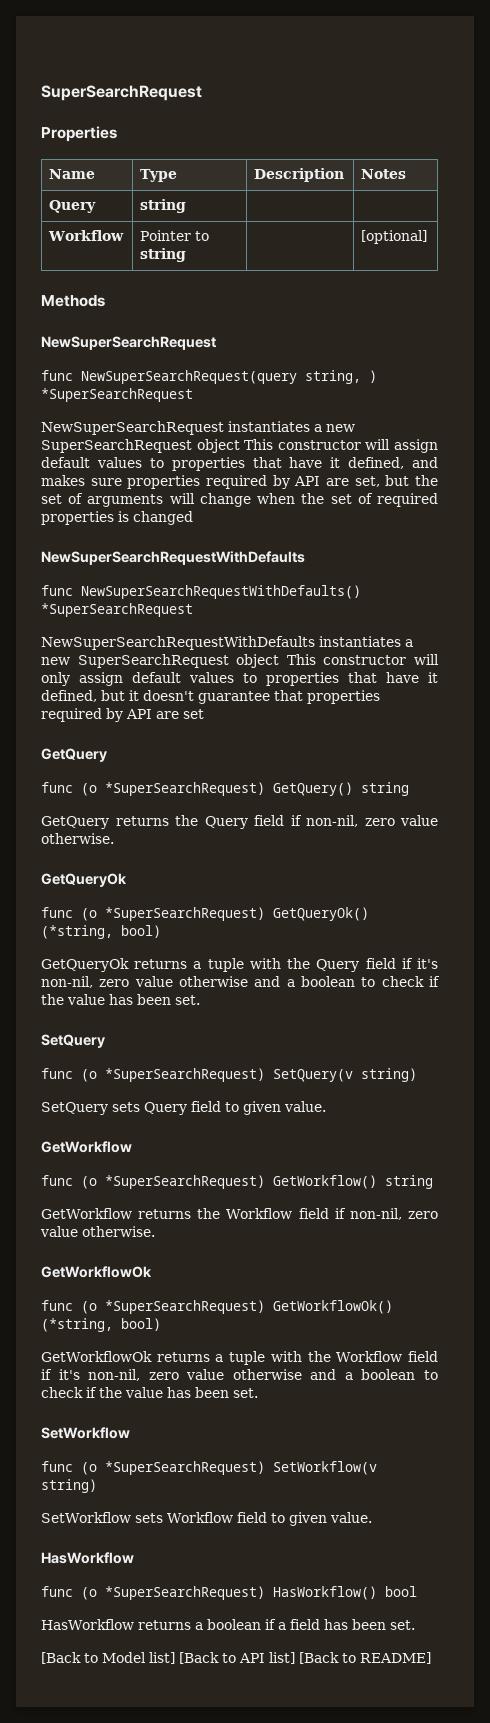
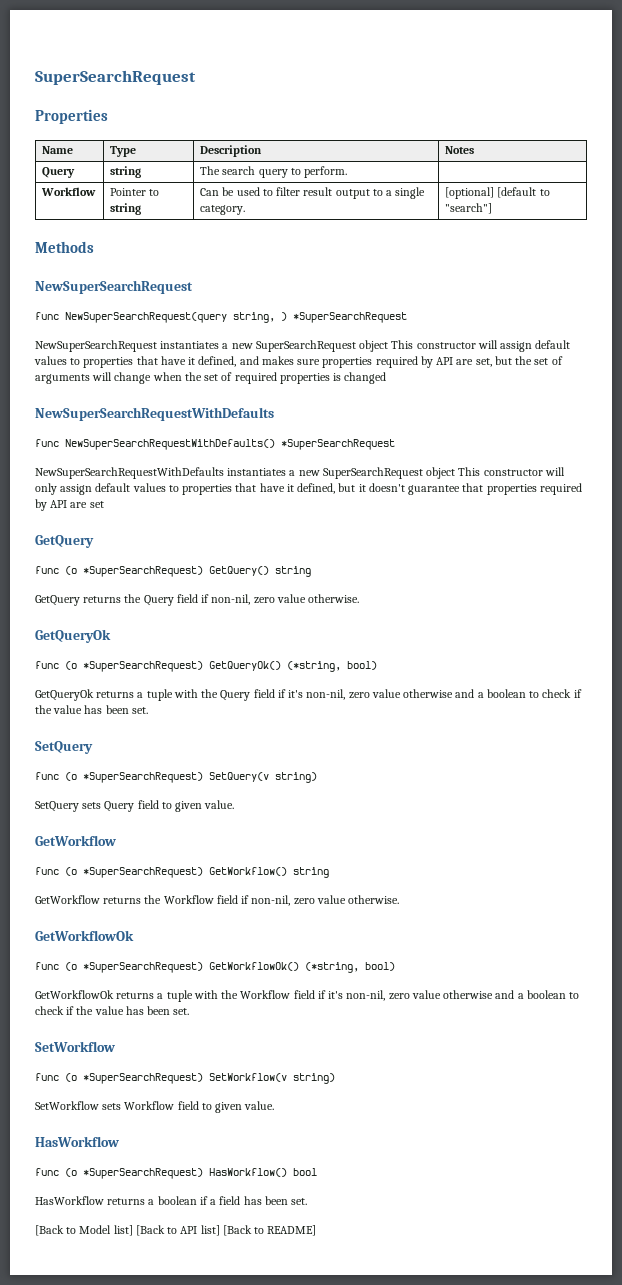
(187, 206) none -> [200,166,348,178] The search query to perform.
[361,230,428,244] | [optional] -> [200,187,426,199] [200,205,246,215] [445,187,550,199] [445,203,493,214] Can be used to filter result output to a single category. | [optional] [default to "search"]

